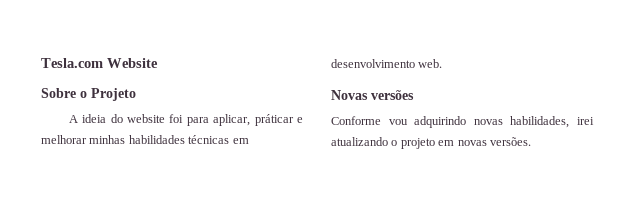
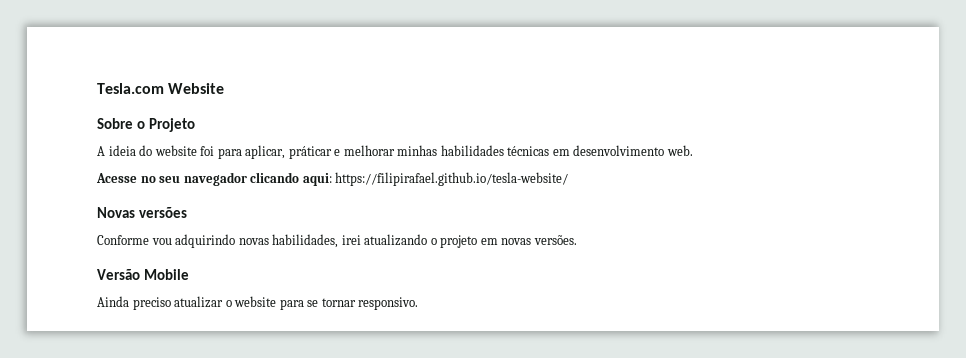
(443, 63) none -> [96,172,569,186] // Acesse no seu navegador clicando aqui: https://filipirafael.github.io/tesla-website/
(531, 141) none -> [97,269,190,280] [97,296,419,310] // Versão Mobile // Ainda preciso atualizar o website para se tornar responsivo.

